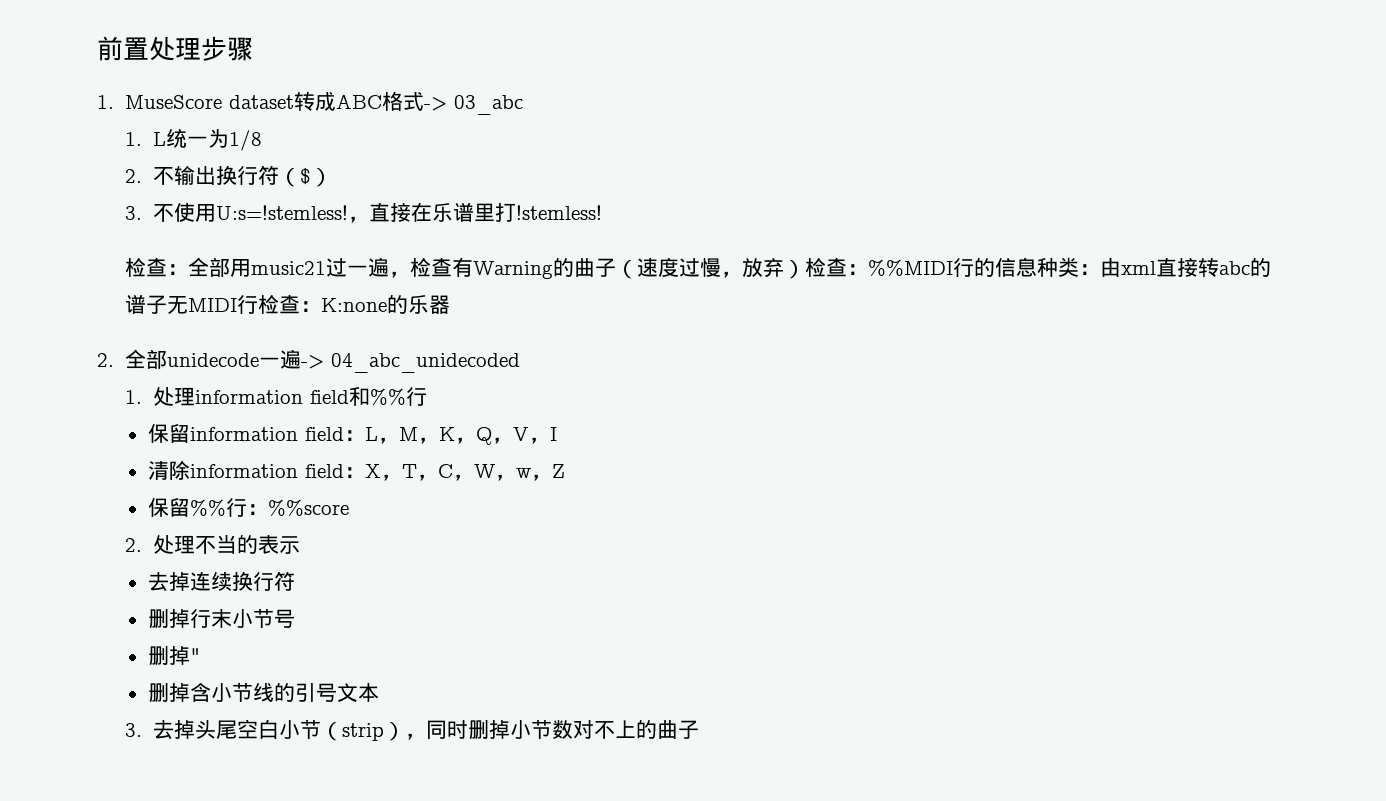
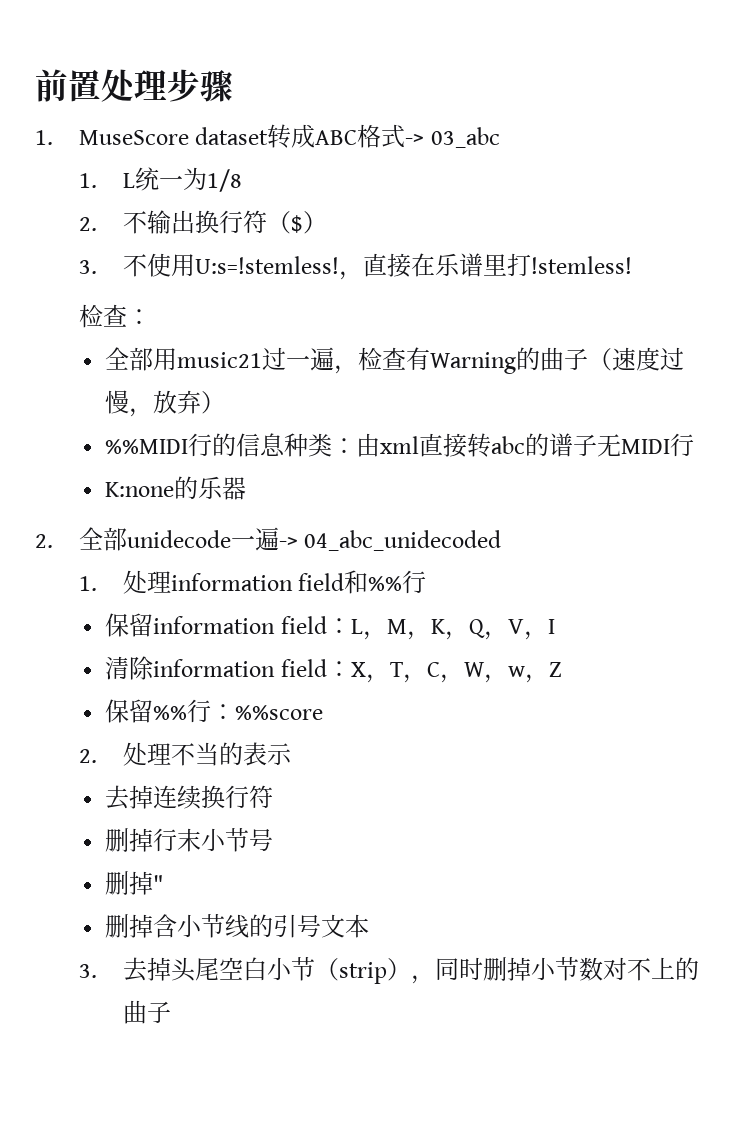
(189, 269) none -> (151, 317) //
[805,257,869,277] 检查： -> (226, 402) //
[258,294,322,314] 检查： -> (695, 445) //

